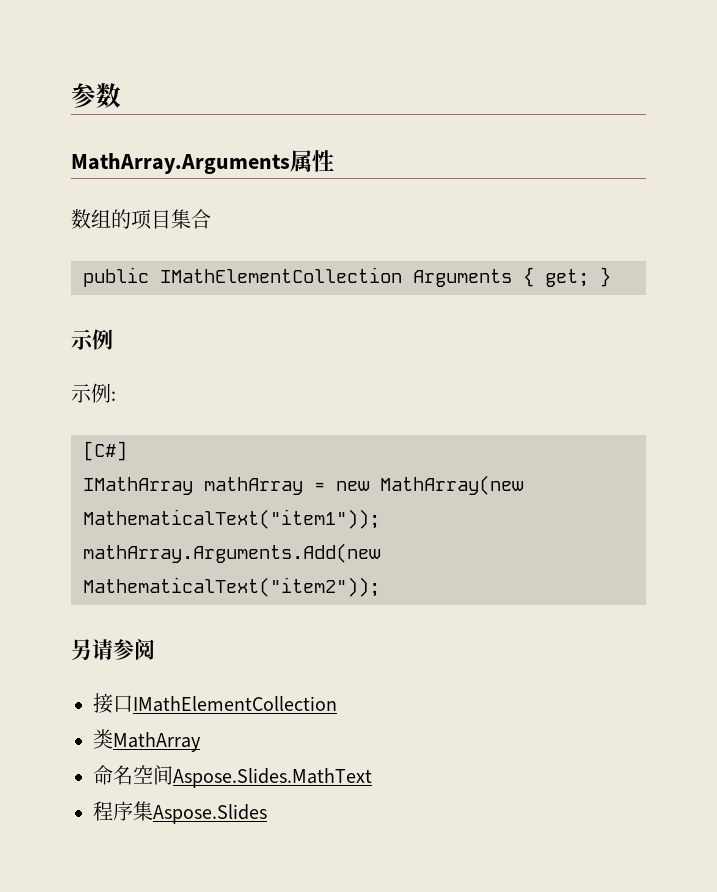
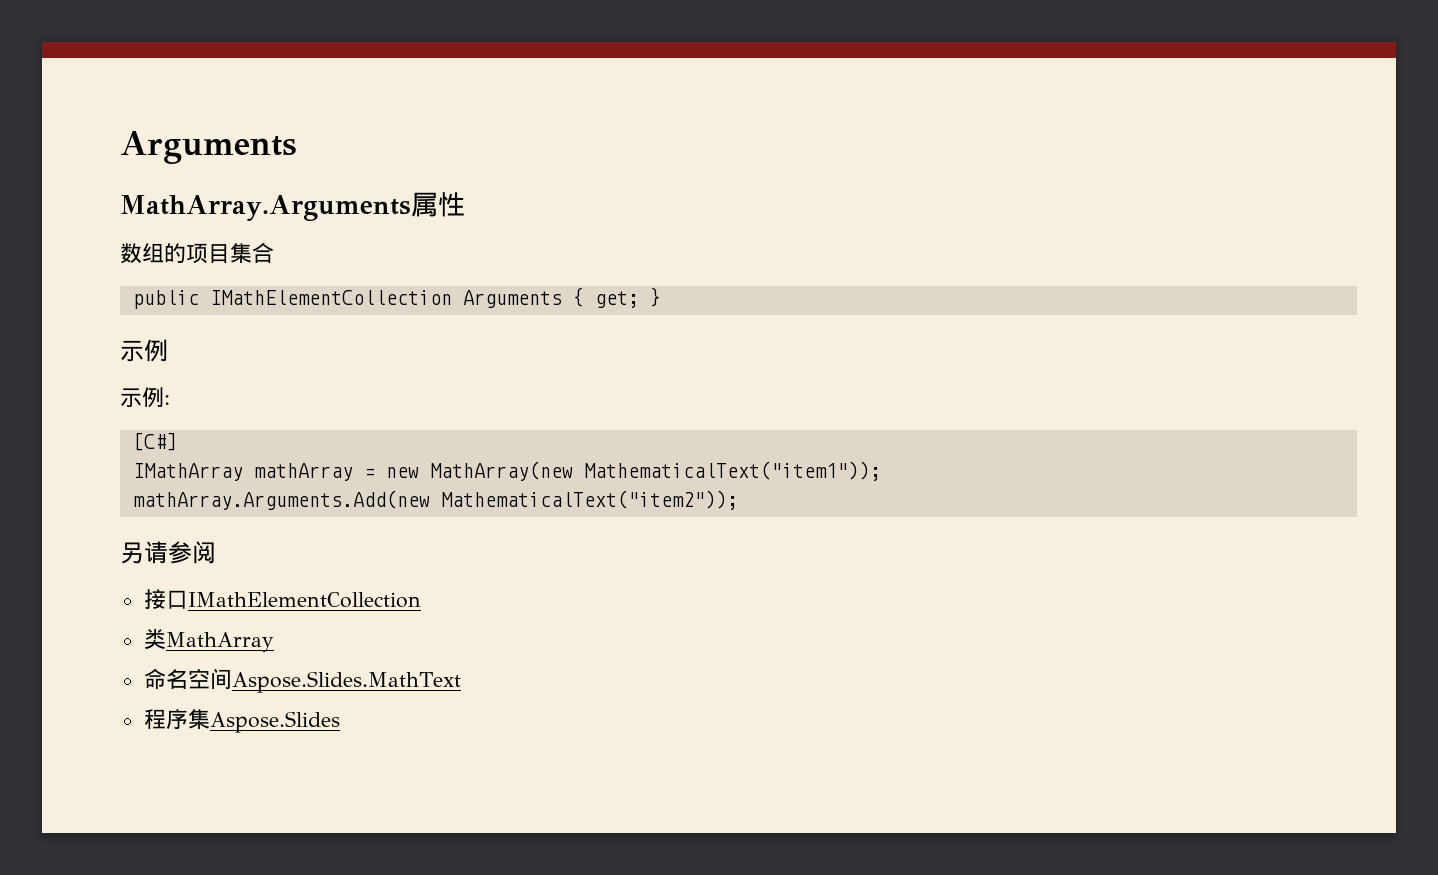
[71,83,121,108] 参数 -> [120,131,297,164] Arguments

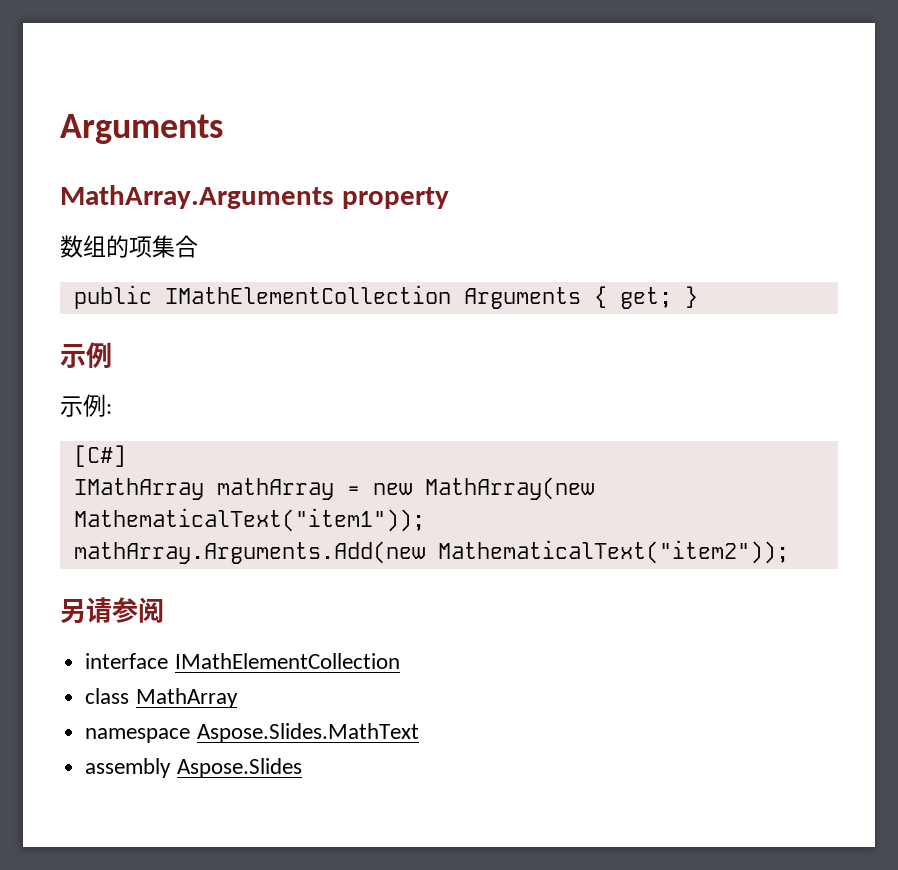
[410,192,465,217] 属性 -> [341,187,449,209] property
[208,244,230,263] 目 -> (152, 247) none
[143,589,188,609] 接口 -> [85,653,169,669] interface
[143,629,166,649] 类 -> [85,688,130,704] class
[143,668,232,690] 命名空间 -> [85,728,191,743] namespace
[143,709,210,730] 程序集 -> [85,758,172,778] assembly

